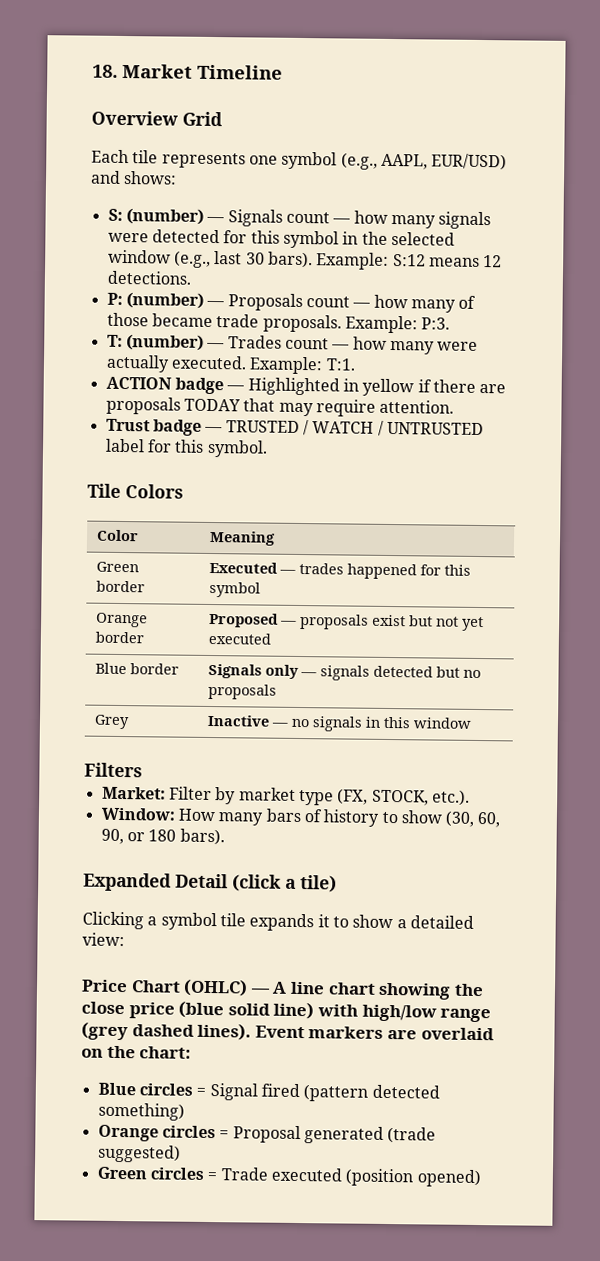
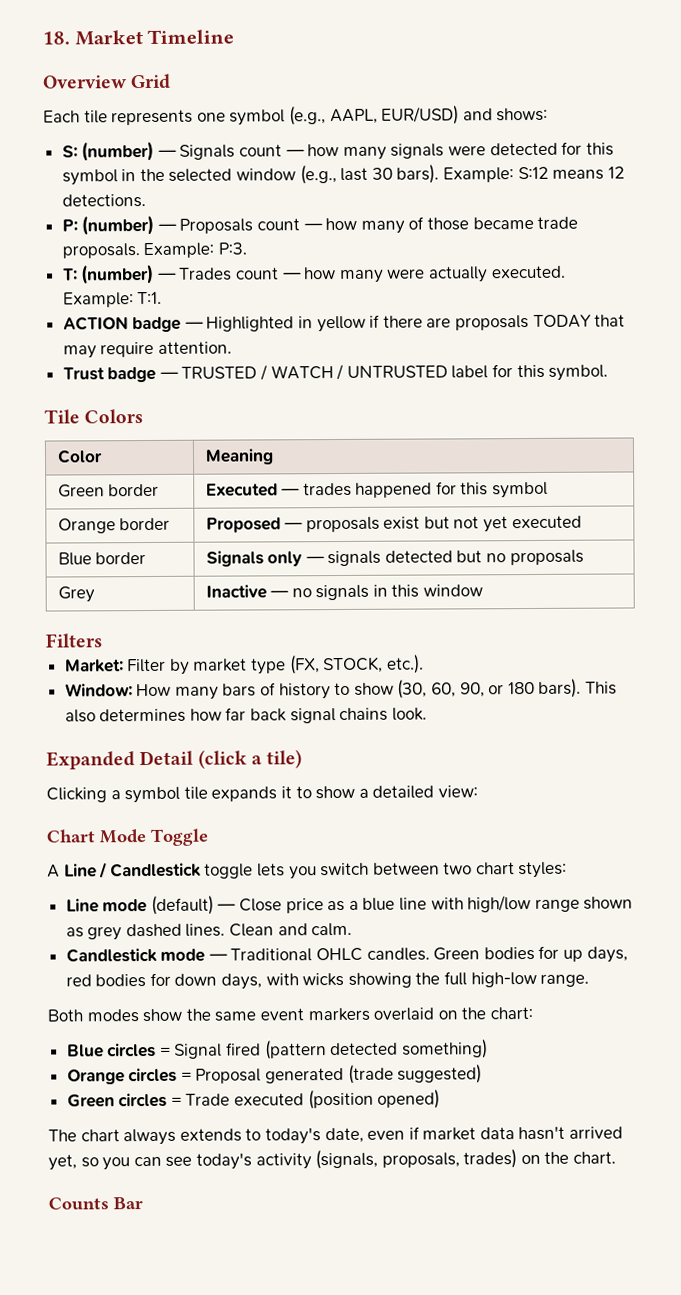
(225, 837) none -> [584,681,617,695] [64,707,427,724] This also determines how far back signal chains look.
[81,978,484,1000] [81,1000,492,1023] [81,1021,417,1041] Price Chart (OHLC) — A line chart showing the close price (blue solid line) with high/low range (grey dashed lines). Event markers are -> [46,828,209,846] [47,861,568,880] [65,895,634,915] [65,922,353,941] [65,945,628,963] [65,971,590,990] [47,1007,370,1023] Chart Mode Toggle // A Line / Candlestick toggle lets you switch between two chart styles: // Line mode (default) — Close price as a blue line with high/low range shown as grey dashed lines. Clean and calm. // Candlestick mode — Traditional OHLC candles. Green bodies for up days, red bodies for down days, with wicks showing the full high-low range. // Both modes show the same event markers
(481, 1178) none -> [48,1126,624,1146] [48,1149,617,1171] [48,1197,143,1211] // The chart always extends to today's date, even if market data hasn't arrived yet, so you can see today's activity (signals, proposals, trades) on the chart. // Counts Bar

